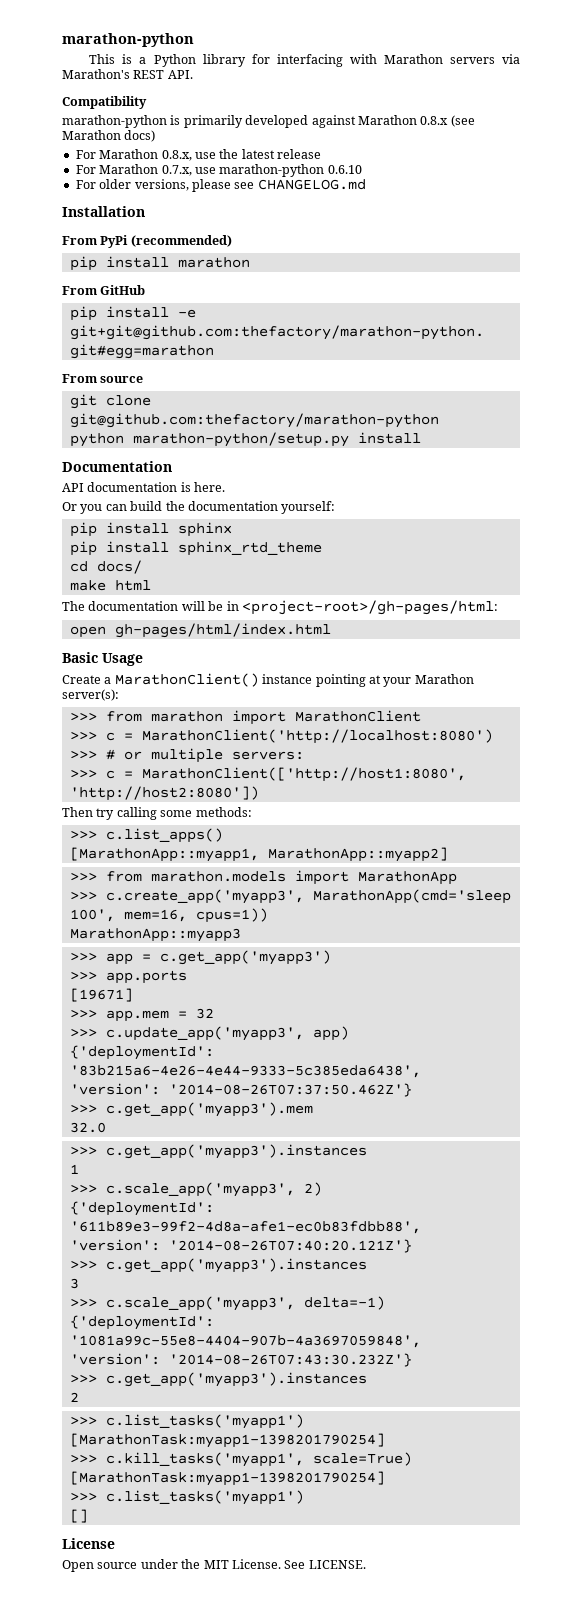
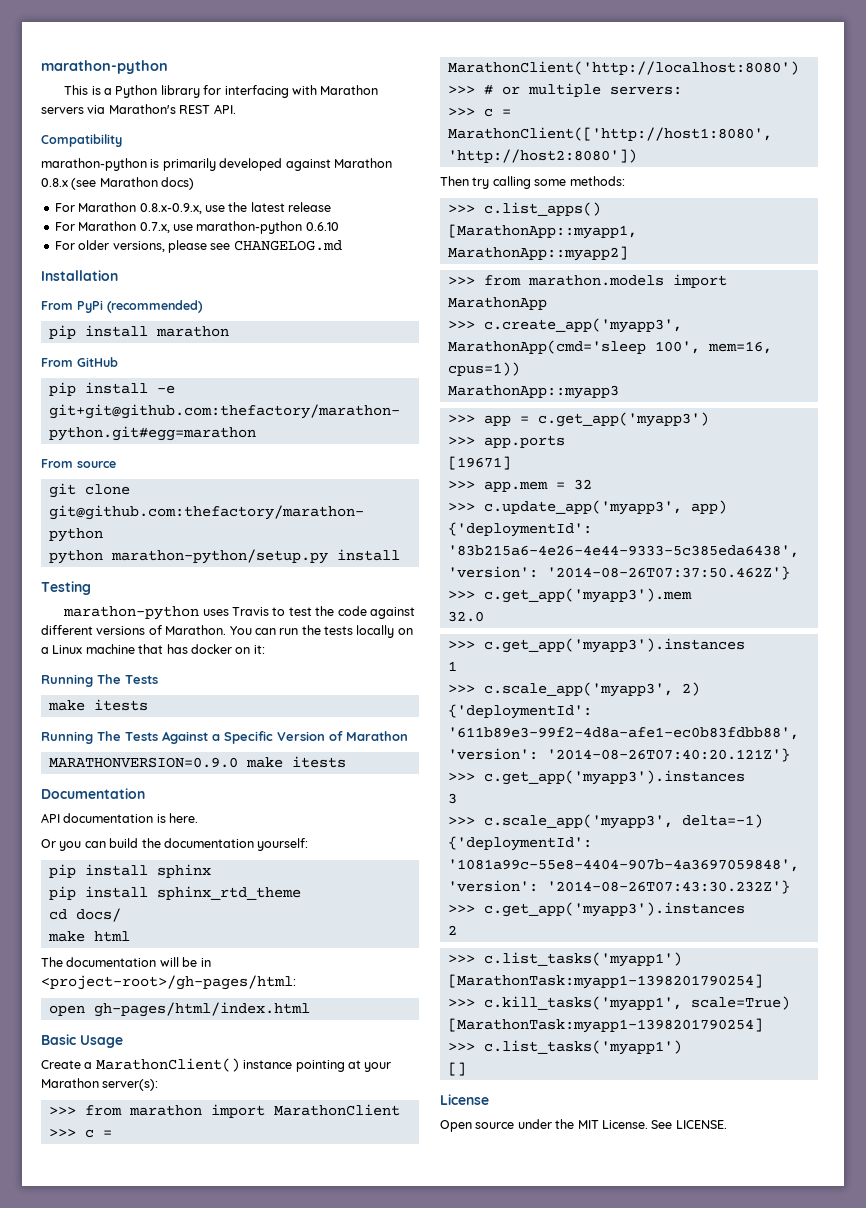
[161,150,192,161] 0.8.x, -> [139,203,202,214] 0.8.x-0.9.x,
(421, 438) none -> [41,581,91,595] [63,606,415,620] [41,625,413,638] [41,644,265,654] [41,674,158,687] [47,699,148,711] [41,731,408,744] [48,756,346,768] // Testing // marathon-python uses Travis to test the code against different versions of Marathon. You can run the tests locally on a Linux machine that has docker on it: // Running The Tests // make itests // Running The Tests Against a Specific Version of Marathon // MARATHONVERSION=0.9.0 make itests

